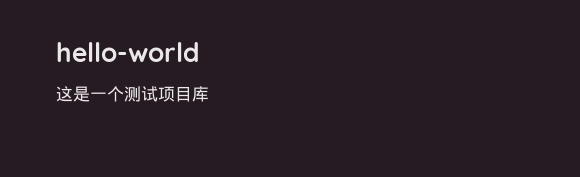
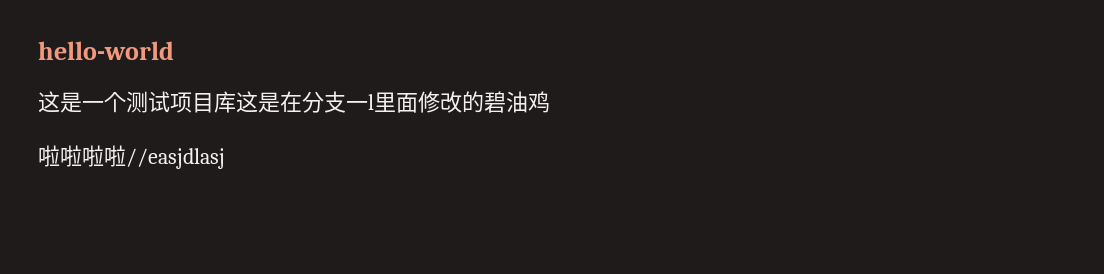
(209, 94) none -> [236,91,550,113] [38,145,225,169] 这是在分支一l里面修改的碧油鸡 // 啦啦啦啦//easjdlasj

